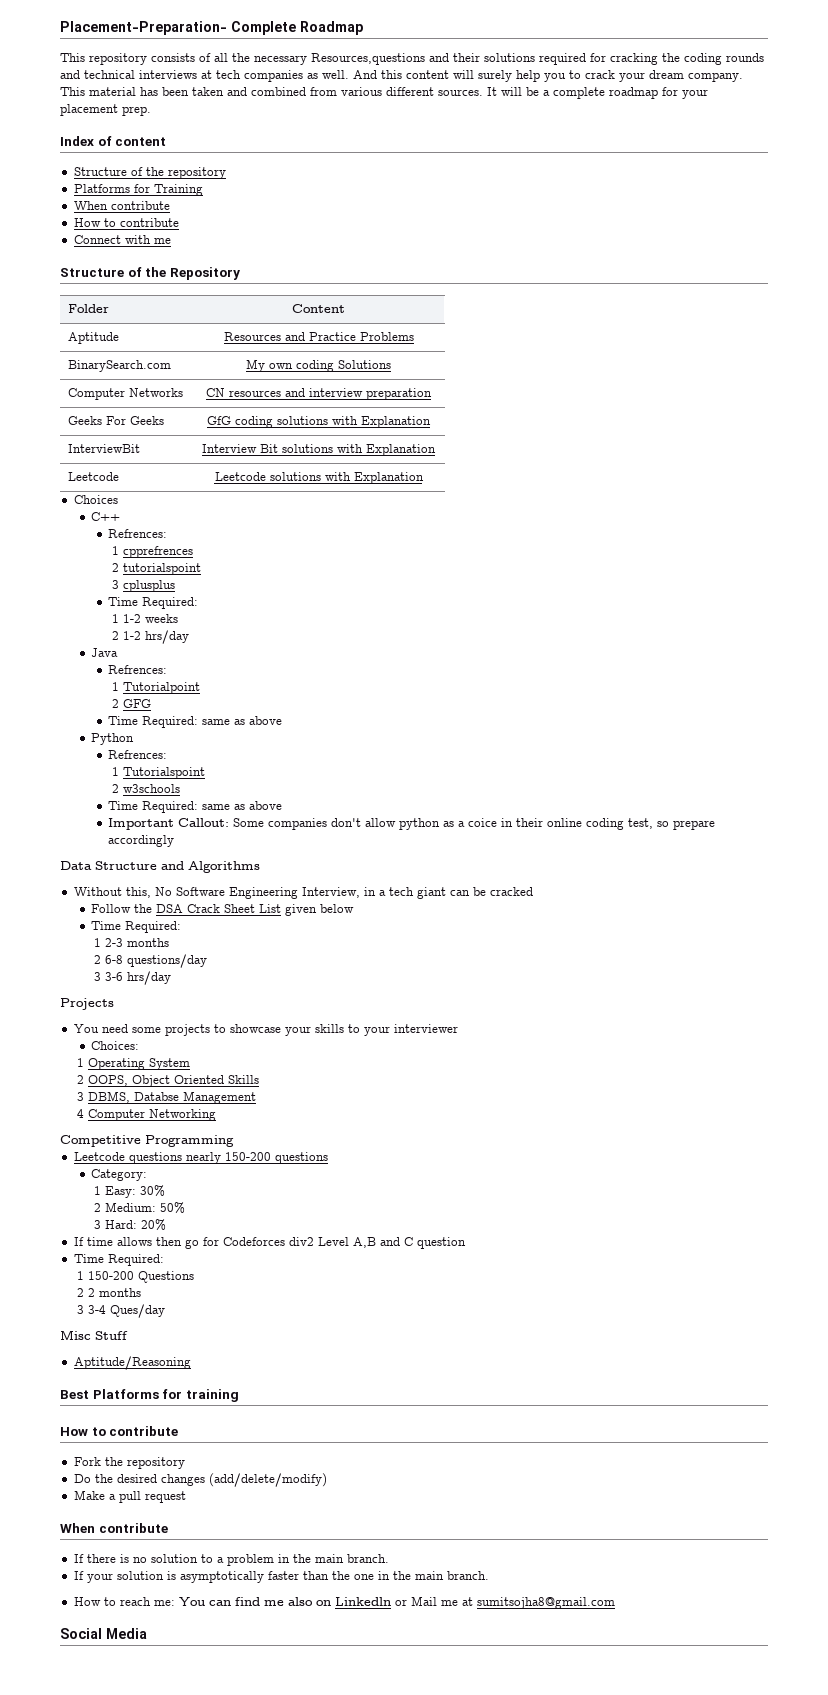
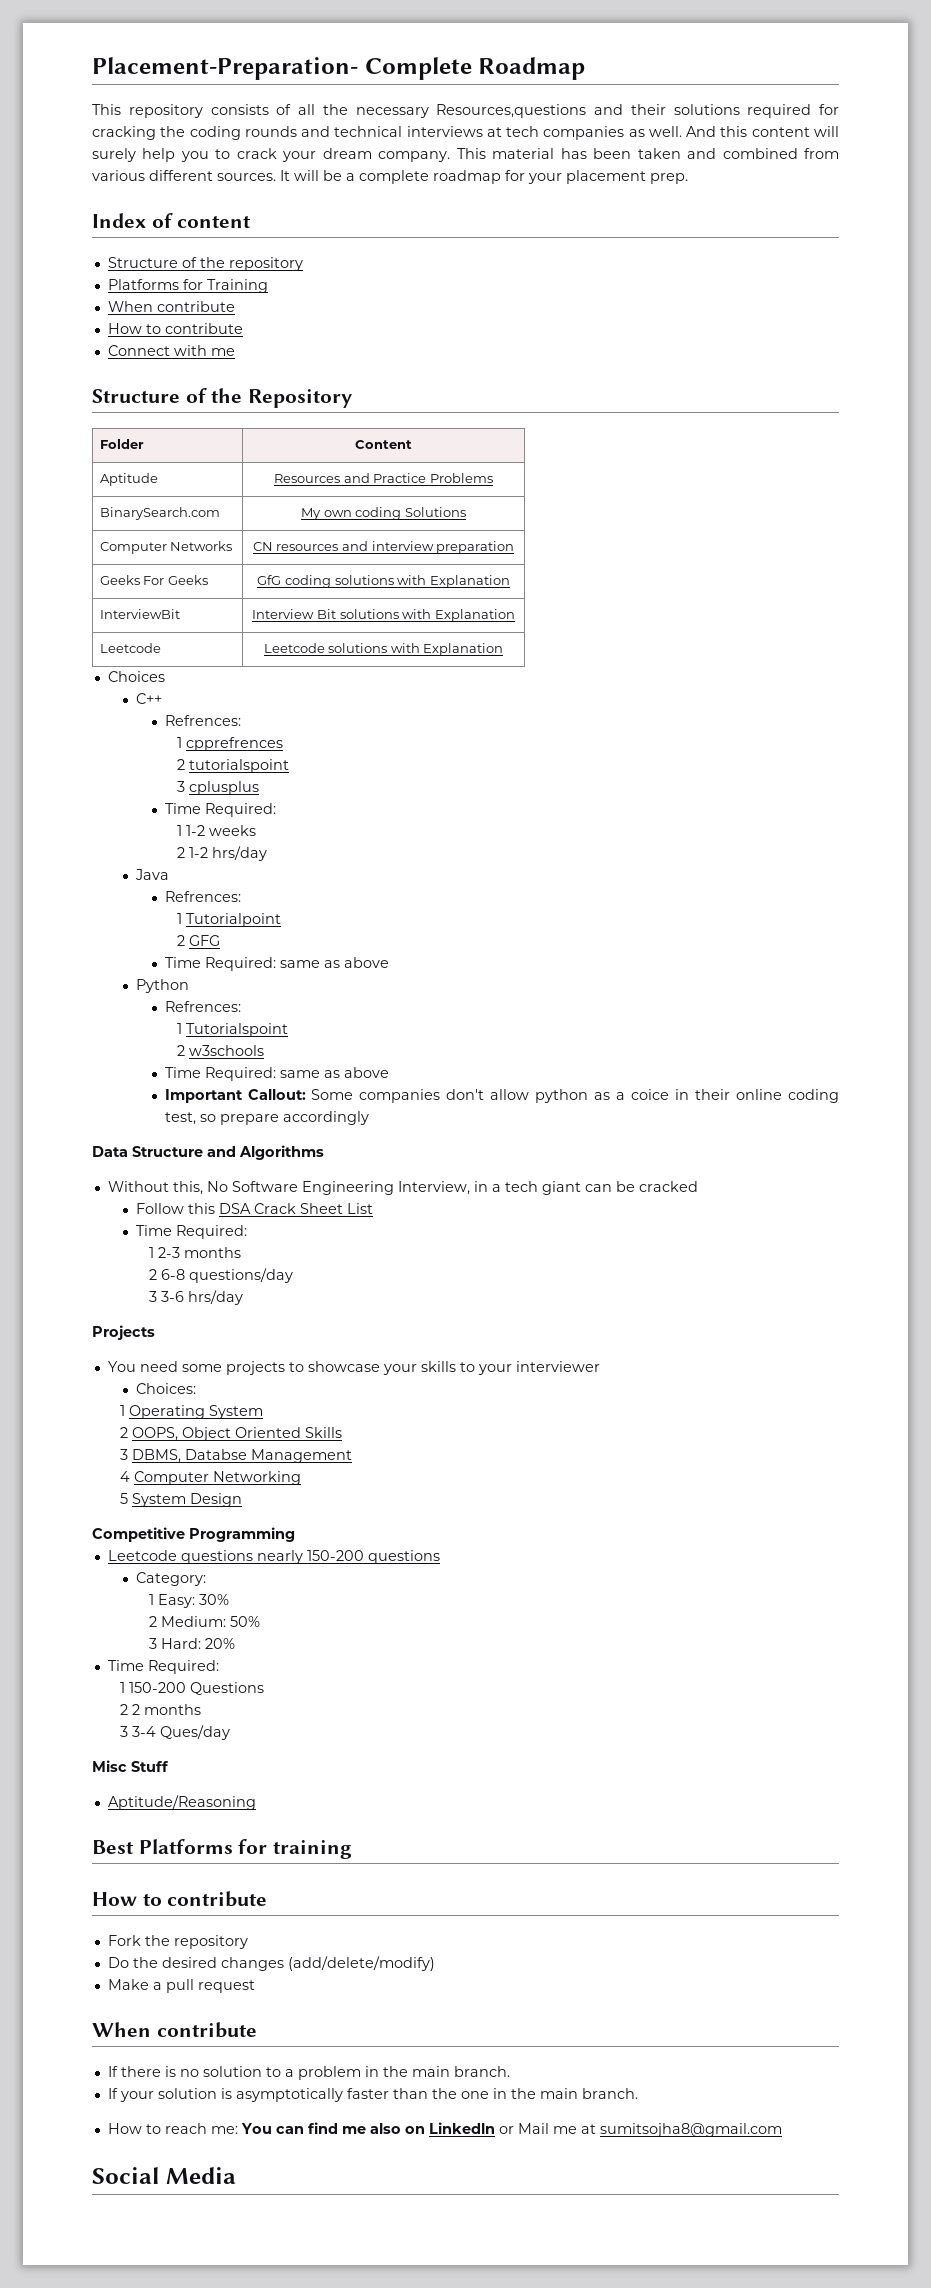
[133,904,152,913] the -> [188,1203,216,1214] this
[284,904,354,916] given below -> (374, 1208) none
(217, 1115) none -> [120,1493,243,1507] // 5 System Design
[73,1237,466,1249] // If time allows then go for Codeforces div2 Level A,B and C question -> (235, 1643) none

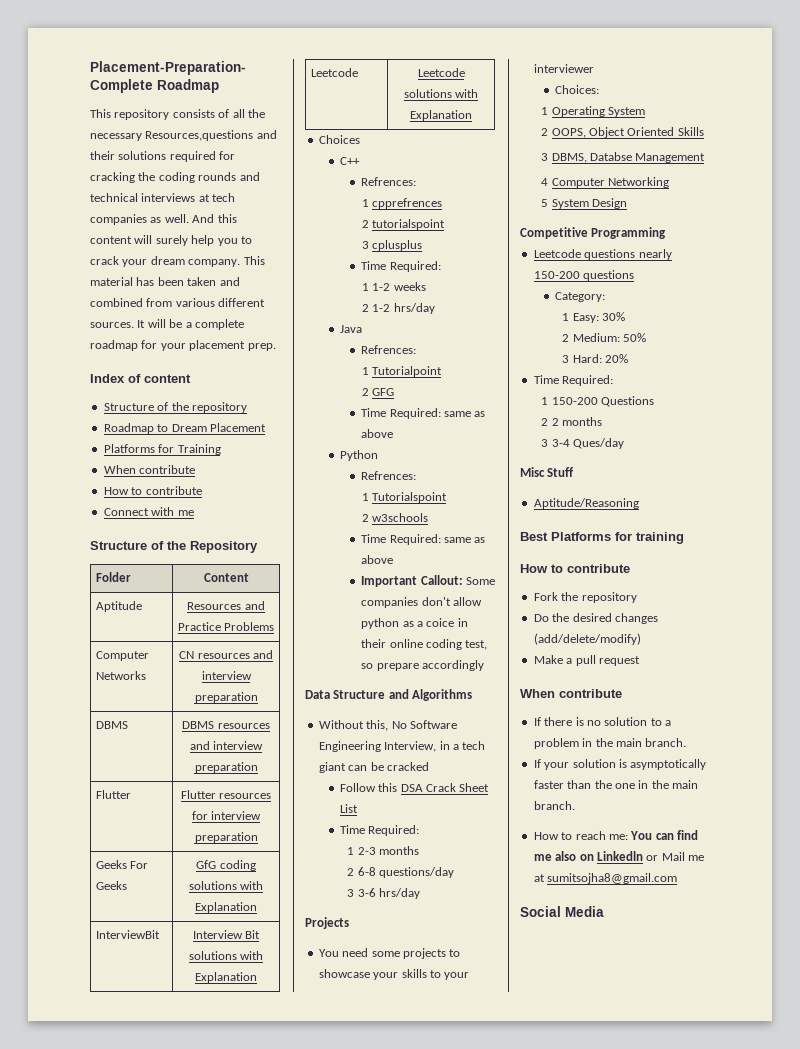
(303, 264) none -> [103,423,266,434] // Roadmap to Dream Placement
[99,507,220,520] [301,507,466,520] // BinarySearch.com | My own coding Solutions -> (275, 626) none
(515, 547) none -> [95,721,128,729] [182,721,270,729] [189,741,264,750] [194,762,258,773] [95,790,131,799] [180,790,272,799] [191,811,262,820] [194,832,258,843] // DBMS | DBMS resources and interview preparation // Flutter | Flutter resources for interview preparation

